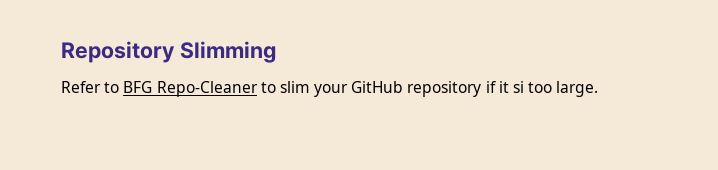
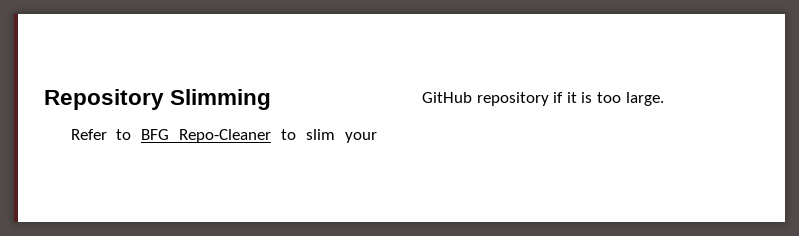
[513,81,525,93] si -> [581,92,593,103] is

